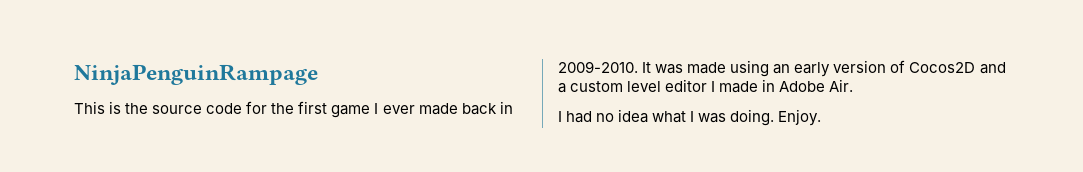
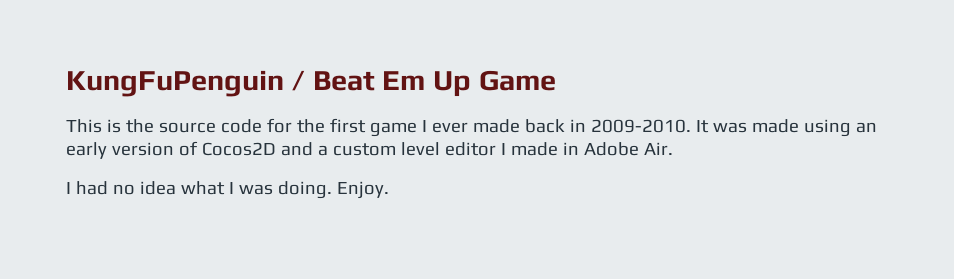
[74,64,318,85] NinjaPenguinRampage -> [66,70,557,97] KungFuPenguin / Beat Em Up Game

